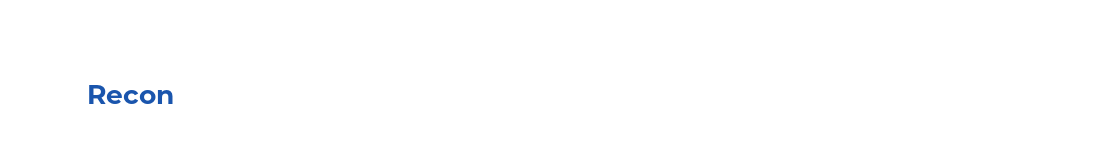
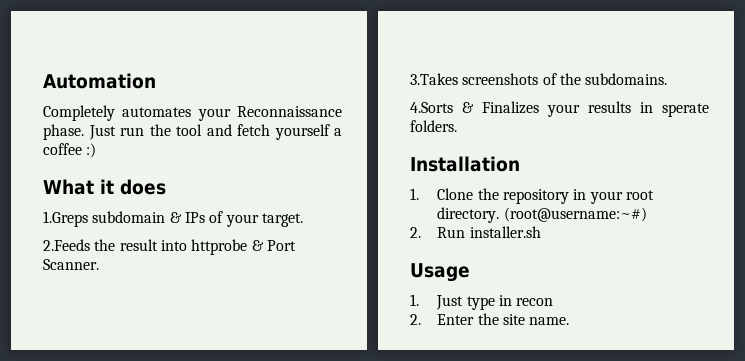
[87,85,174,104] Recon -> [43,73,156,89] [43,105,342,121] [43,124,342,140] [43,143,97,158] [43,179,166,195] [43,211,303,227] [43,239,296,255] [43,259,99,270] [410,73,668,85] [410,101,709,117] [410,120,457,132] [410,156,520,172] [410,188,655,204] [437,207,647,223] [410,226,541,238] [410,263,470,282] [410,294,554,310] [410,313,570,325] Automation // Completely automates your Reconnaissance phase. Just run the tool and fetch yourself a coffee :) // What it does // 1.Greps subdomain & IPs of your target. // 2.Feeds the result into httprobe & Port Scanner. // 3.Takes screenshots of the subdomains. // 4.Sorts & Finalizes your results in sperate folders. // Installation // 1. Clone the repository in your root directory. (root@username:~#) // 2. Run installer.sh // Usage // 1. Just type in recon // 2. Enter the site name.

